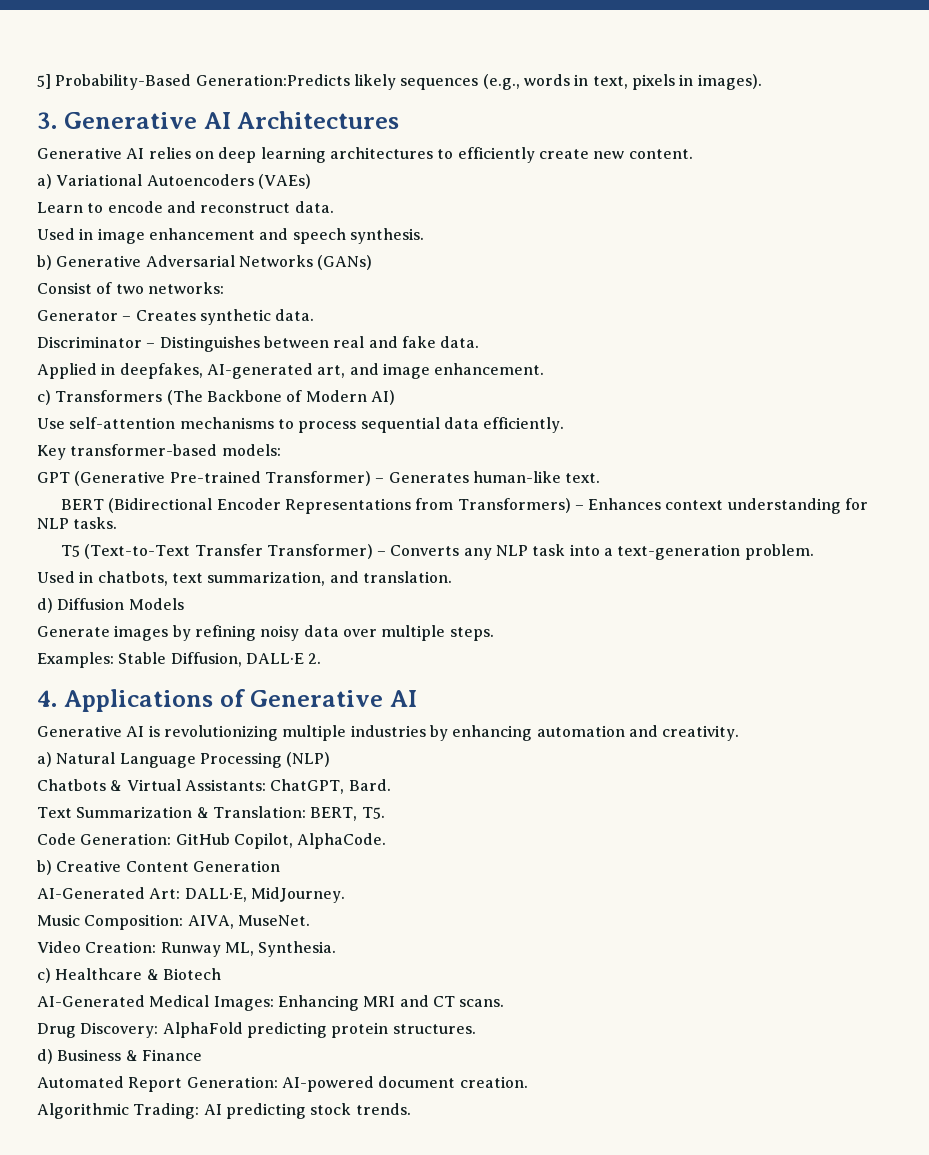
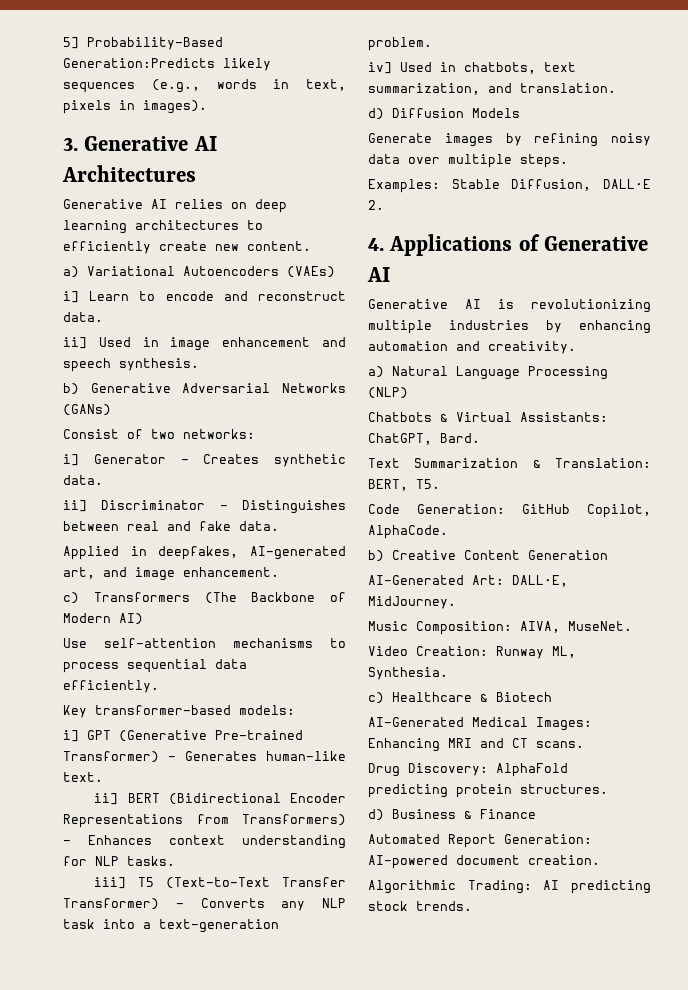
(311, 181) none -> [63,291,79,303] i]
(334, 207) none -> [63,337,87,349] ii]
(224, 288) none -> [63,454,79,466] i]
(315, 315) none -> [63,500,87,512] ii]
(281, 450) none -> [63,730,79,742] i]
(601, 478) none -> [94,793,119,805] ii]
(118, 523) none -> [94,877,127,889] iii]
(814, 552) none -> [368,62,392,74] iv]

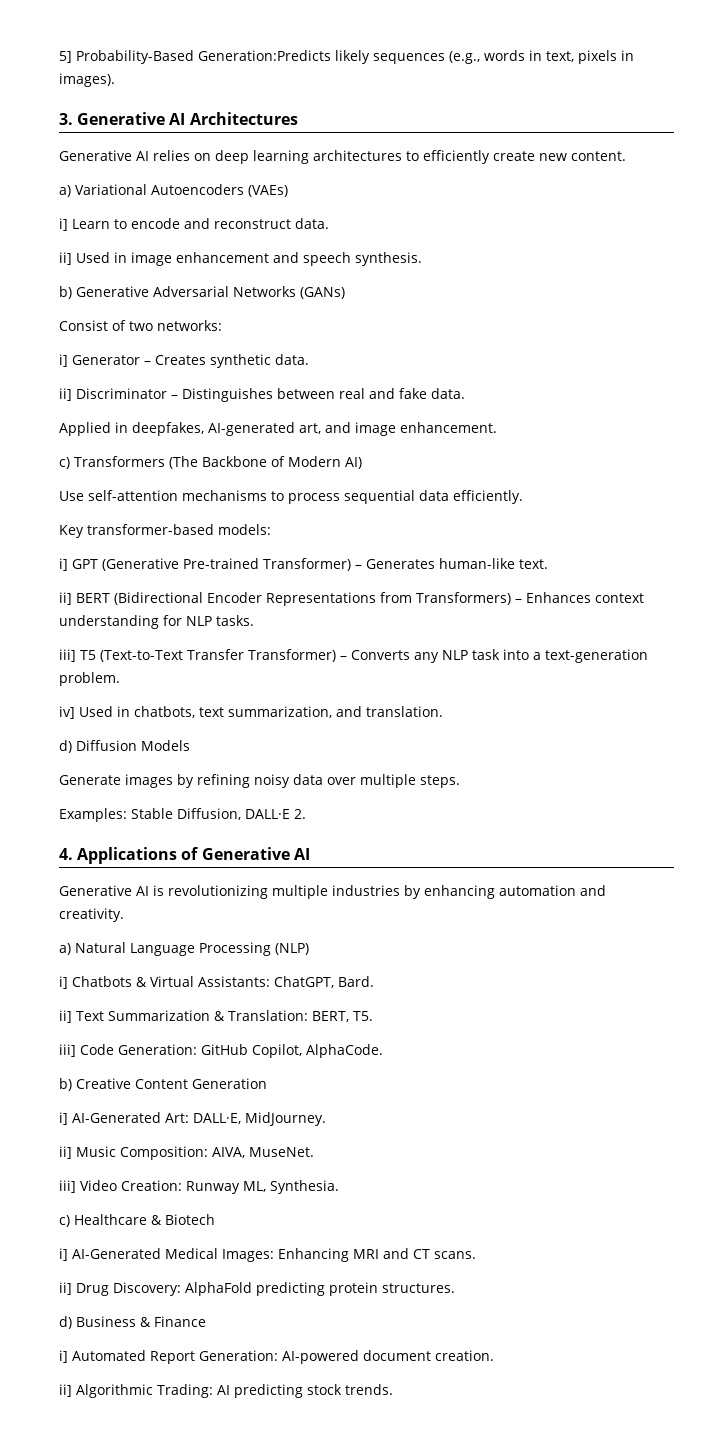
(408, 393) none -> [59,976,68,989] i]
(480, 438) none -> [59,1010,72,1023] ii]
(440, 484) none -> [59,1044,76,1057] iii]
(608, 555) none -> [59,1112,68,1125] i]
(456, 602) none -> [59,1146,72,1159] ii]
(632, 626) none -> [59,1180,76,1193] iii]
(552, 697) none -> [59,1248,68,1261] i]
(584, 744) none -> [59,1282,72,1295] ii]
(536, 814) none -> [59,1350,68,1363] i]
(600, 860) none -> [59,1384,72,1397] ii]

